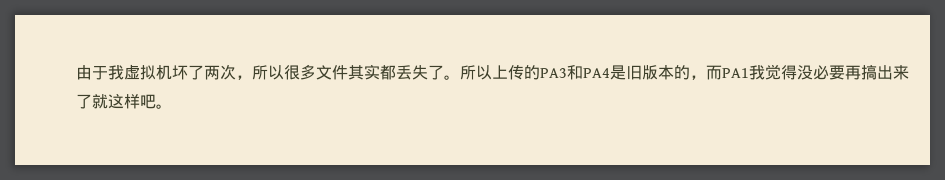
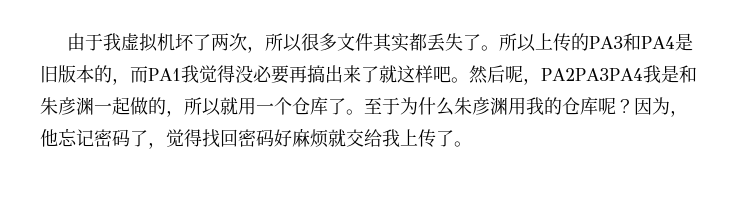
(172, 106) none -> [468,65,697,85] [40,97,688,117] [40,128,472,149] 然后呢，PA2PA3PA4我是和朱彦渊一起做的，所以就用一个仓库了。至于为什么朱彦渊用我的仓库呢？因为，他忘记密码了，觉得找回密码好麻烦就交给我上传了。

